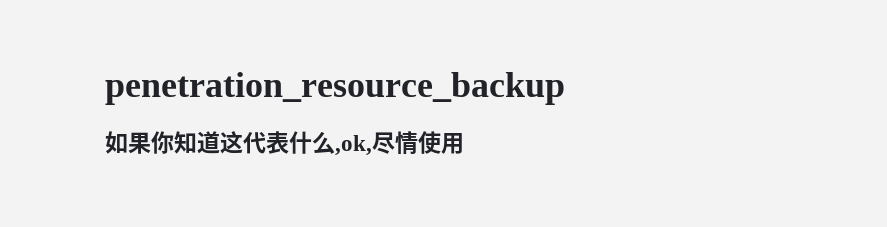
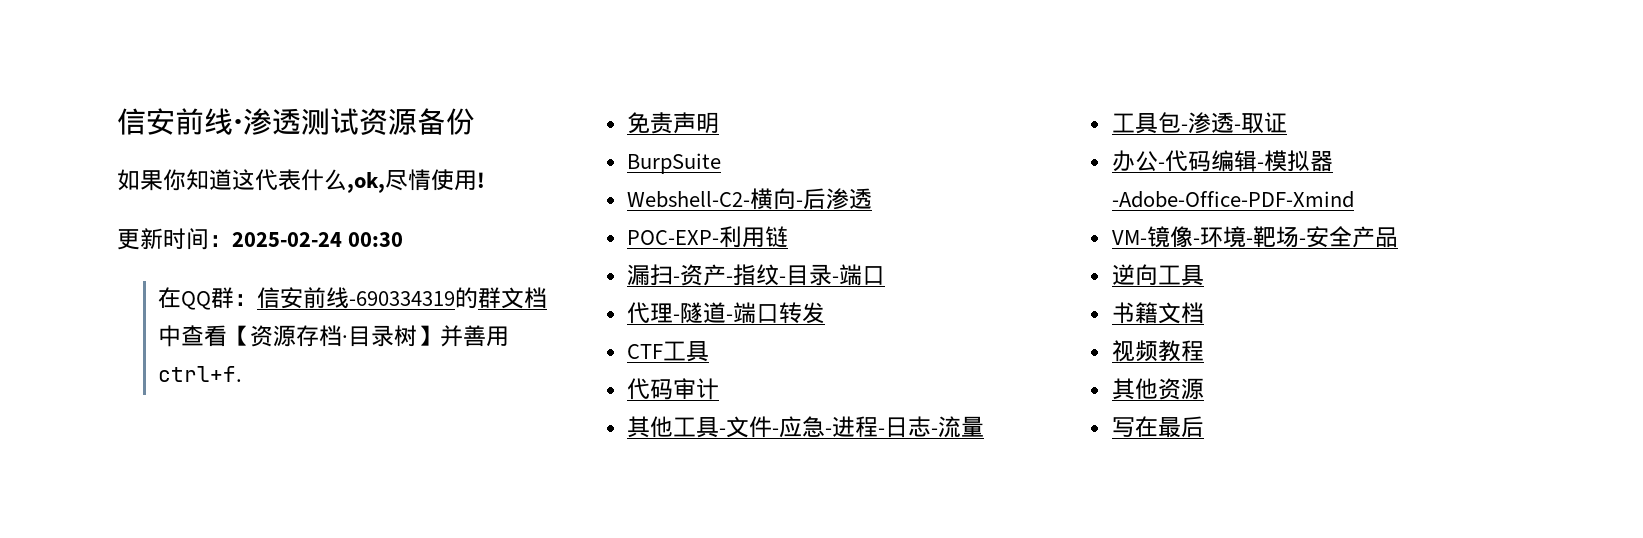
[105,72,565,105] penetration_resource_backup -> [117,108,475,135] 信安前线·渗透测试资源备份
(464, 143) none -> [477,172,485,188] [117,228,404,250] [158,287,548,310] [158,325,510,347] [158,366,243,382] [626,112,719,134] [626,153,721,174] [626,188,872,210] [626,226,788,248] [626,264,885,286] [626,302,825,324] [626,341,709,362] [626,378,719,400] [626,416,984,438] [1111,112,1287,134] [1111,150,1333,172] [1111,191,1354,208] [1111,226,1398,248] [1111,264,1204,286] [1111,302,1204,324] [1111,340,1204,362] [1111,378,1204,400] [1111,416,1204,438] ! // 更新时间：2025-02-24 00:30 // 在QQ群：信安前线-690334319的群文档中查看【资源存档·目录树】并善用ctrl+f. // 免责声明 // BurpSuite // Webshell-C2-横向-后渗透 // POC-EXP-利用链 // 漏扫-资产-指纹-目录-端口 // 代理-隧道-端口转发 // CTF工具 // 代码审计 // 其他工具-文件-应急-进程-日志-流量 // 工具包-渗透-取证 // 办公-代码编辑-模拟器-Adobe-Office-PDF-Xmind // VM-镜像-环境-靶场-安全产品 // 逆向工具 // 书籍文档 // 视频教程 // 其他资源 // 写在最后

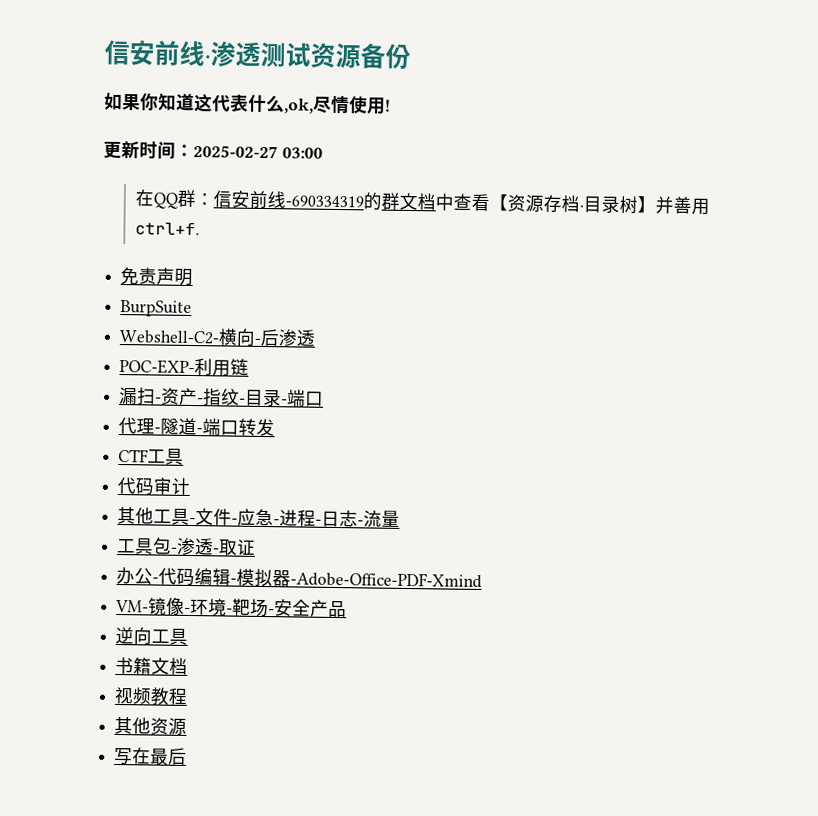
[232,232,404,247] 2025-02-24 00:30 -> [193,145,323,159] 2025-02-27 03:00

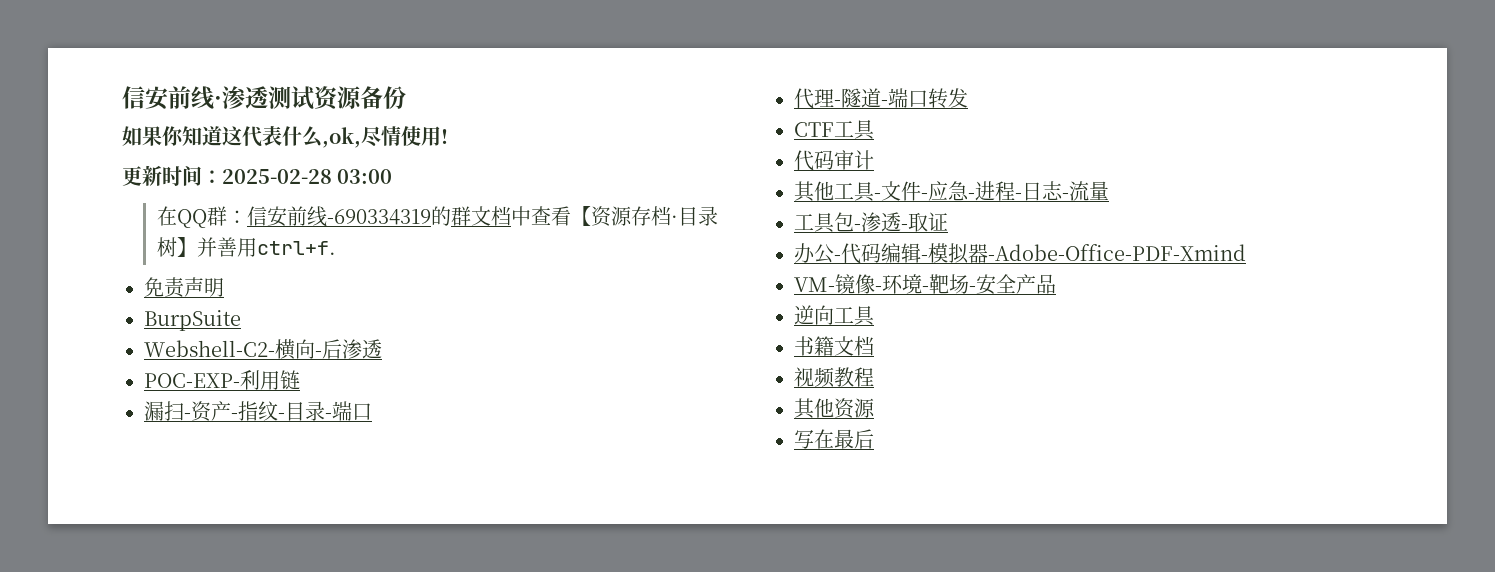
[193,145,278,159] 2025-02-27 -> [222,169,332,184] 2025-02-28

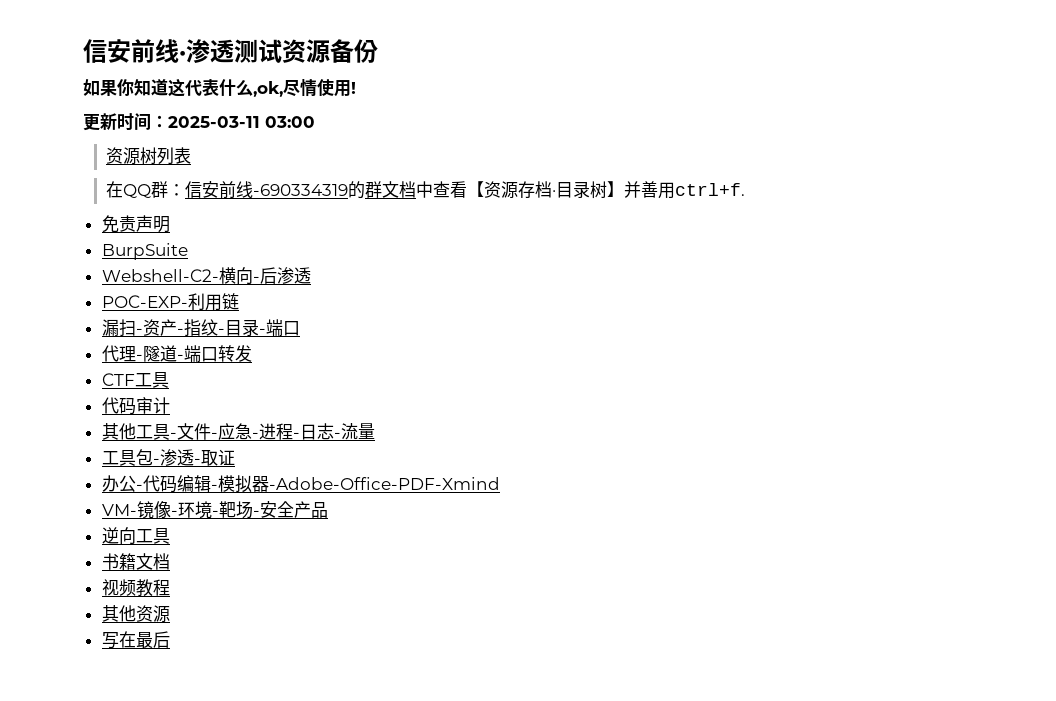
[222,169,332,184] 2025-02-28 -> [168,116,260,128] 2025-03-11
(393, 176) none -> [106,147,192,165] // 资源树列表

